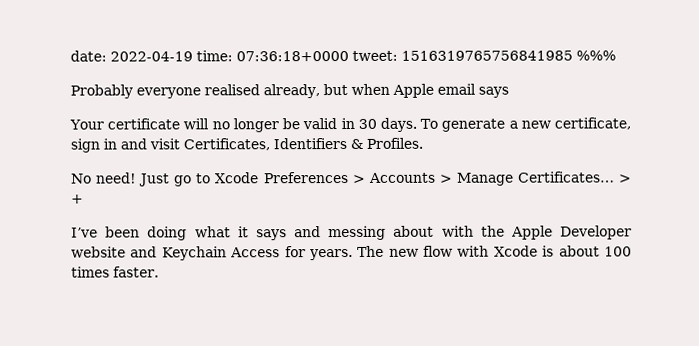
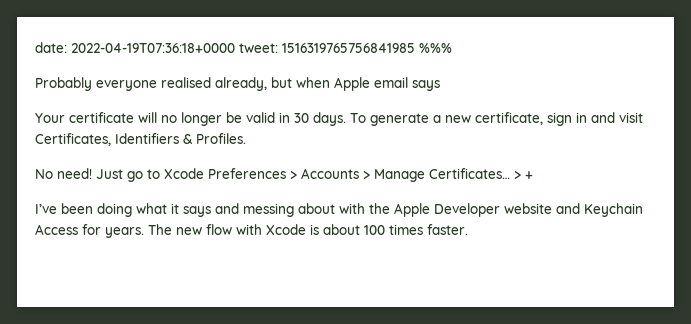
[110,50,349,62] 2022-04-19 time: 07:36:18+0000 -> [71,43,235,53] 2022-04-19T07:36:18+0000

